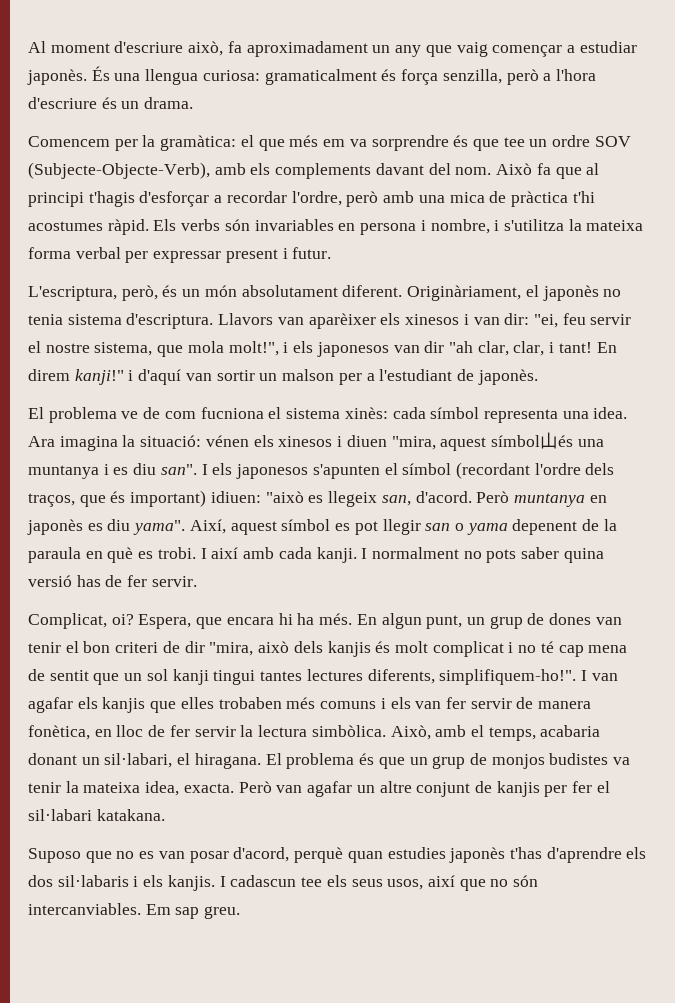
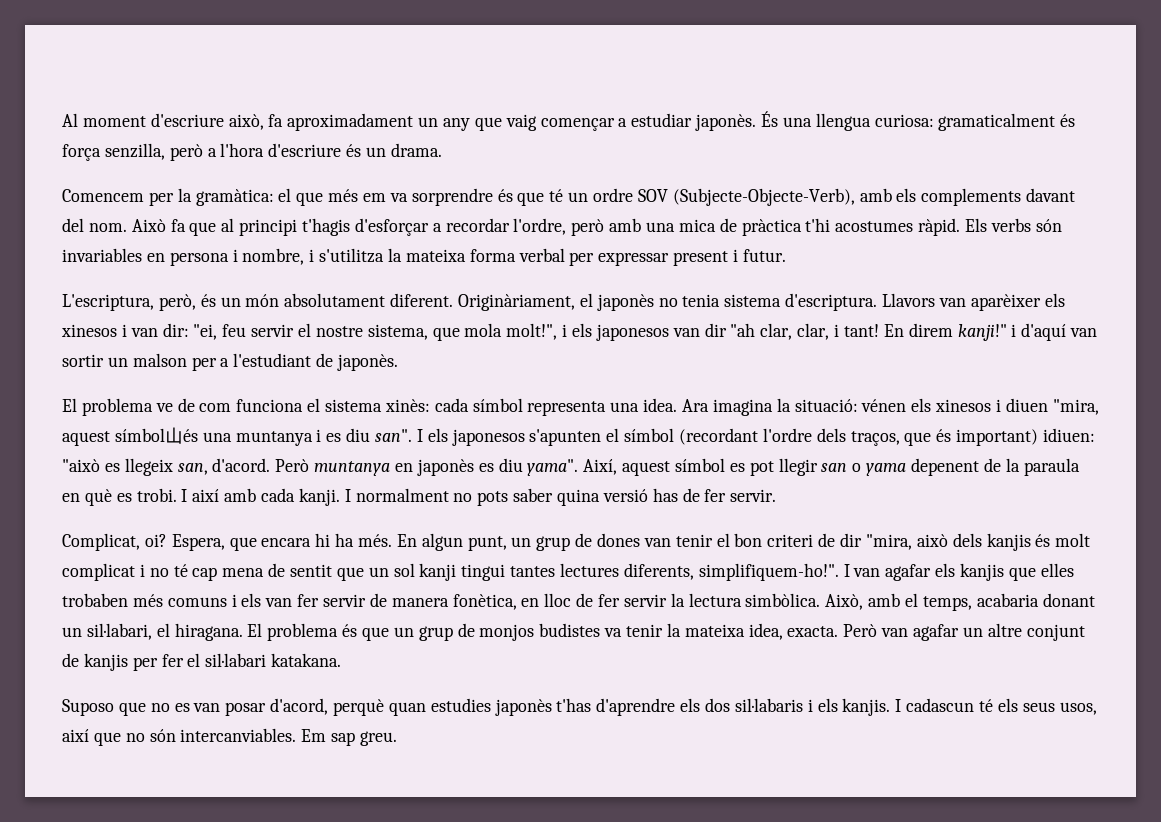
[503,137,525,147] tee -> [549,189,564,202] té
[200,407,264,419] fucniona -> [236,399,304,412] funciona
[301,877,323,887] tee -> [979,699,994,712] té

